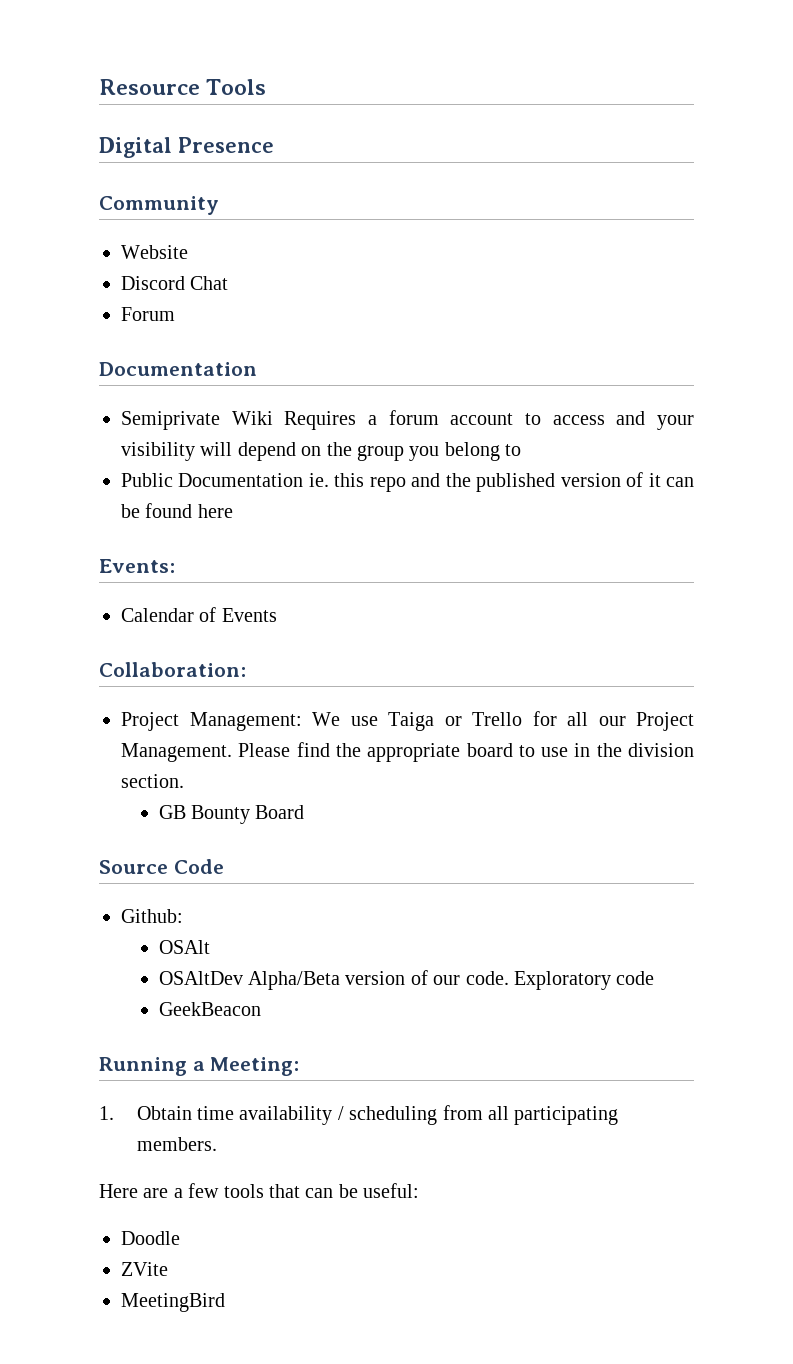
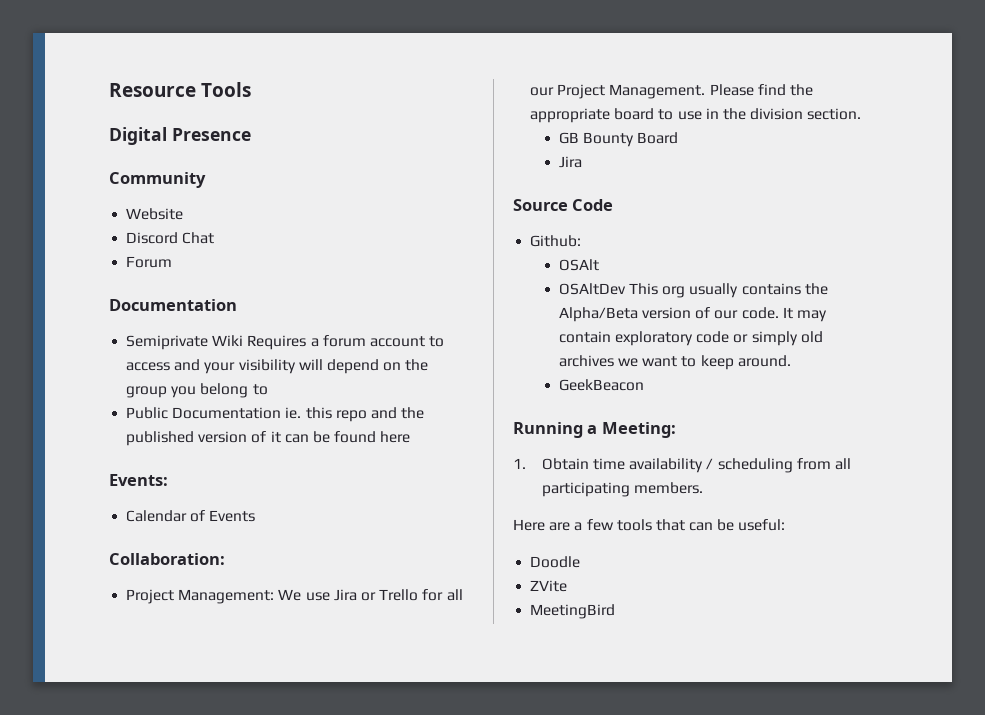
[388,712,434,731] Taiga -> [333,589,357,601] Jira
(305, 812) none -> [558,156,582,168] // Jira
(243, 978) none -> [629,283,828,298] This org usually contains the
[513,971,655,990] Exploratory code -> [782,307,828,322] [558,331,823,346] [558,355,791,370] It may contain exploratory code or simply old archives we want to keep around.

